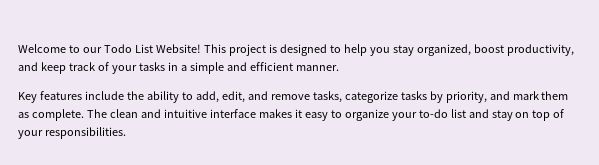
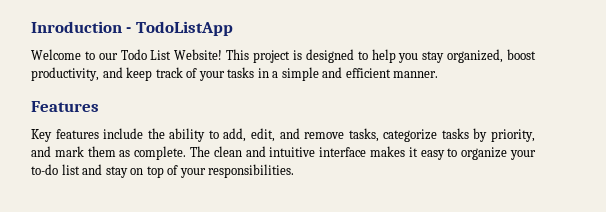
(18, 48) none -> [31,21,233,36] Inroduction - TodoListApp //
(339, 68) none -> [31,101,99,112] // Features

